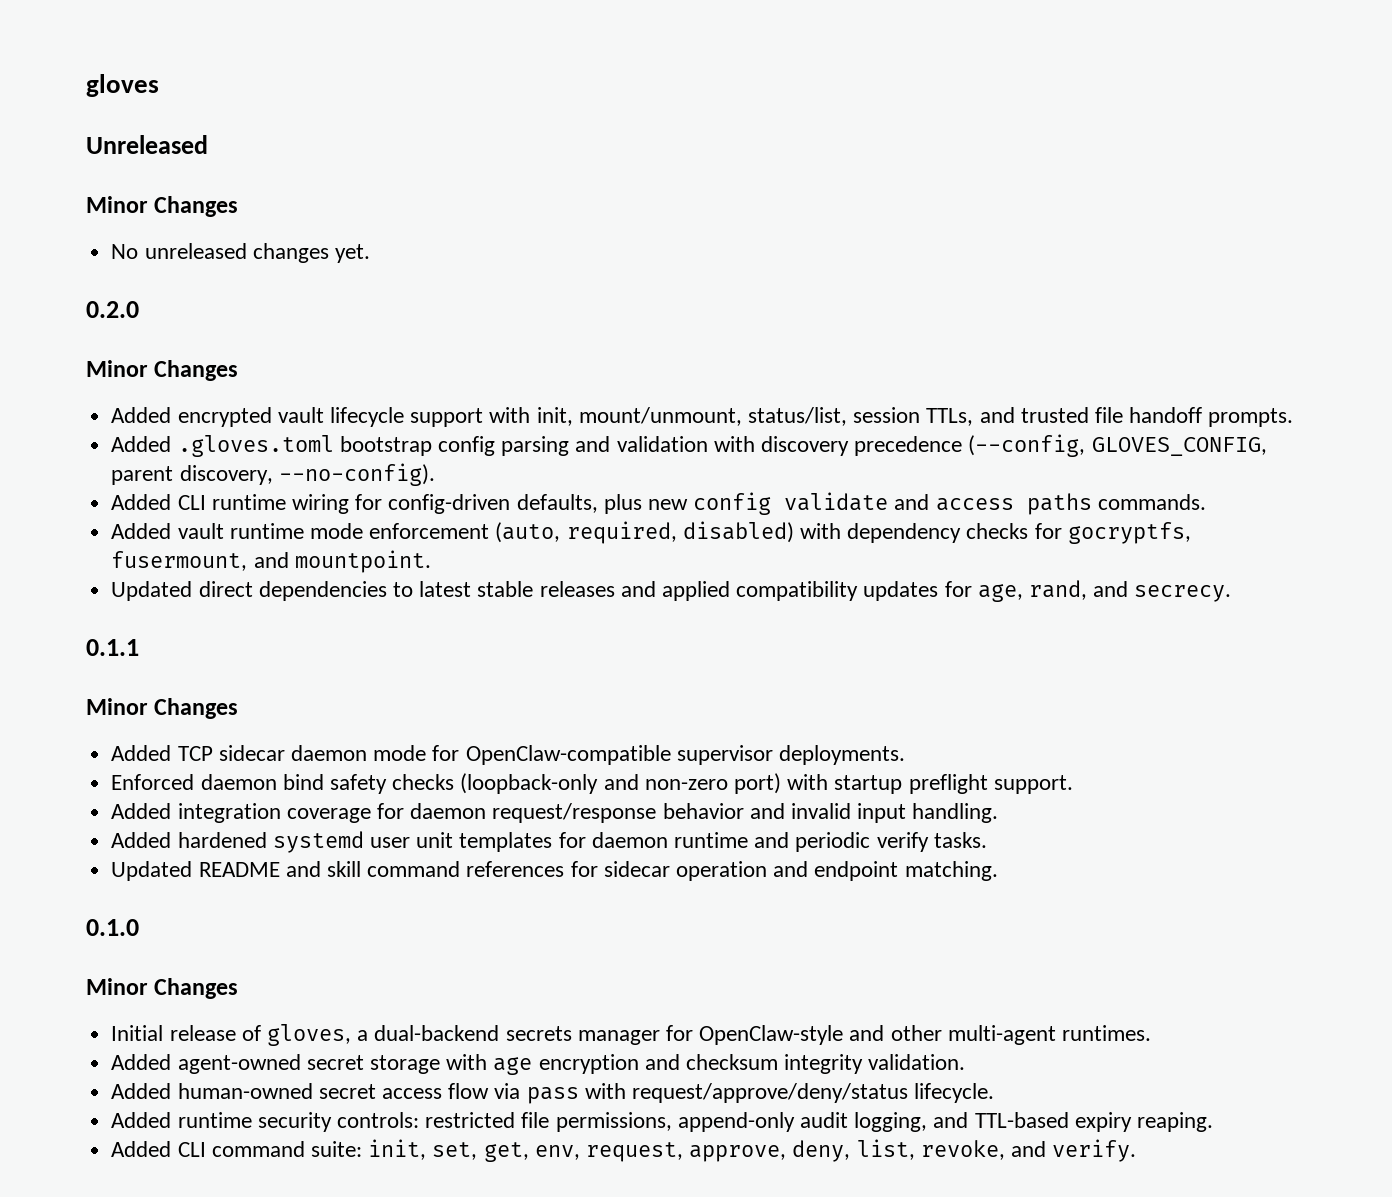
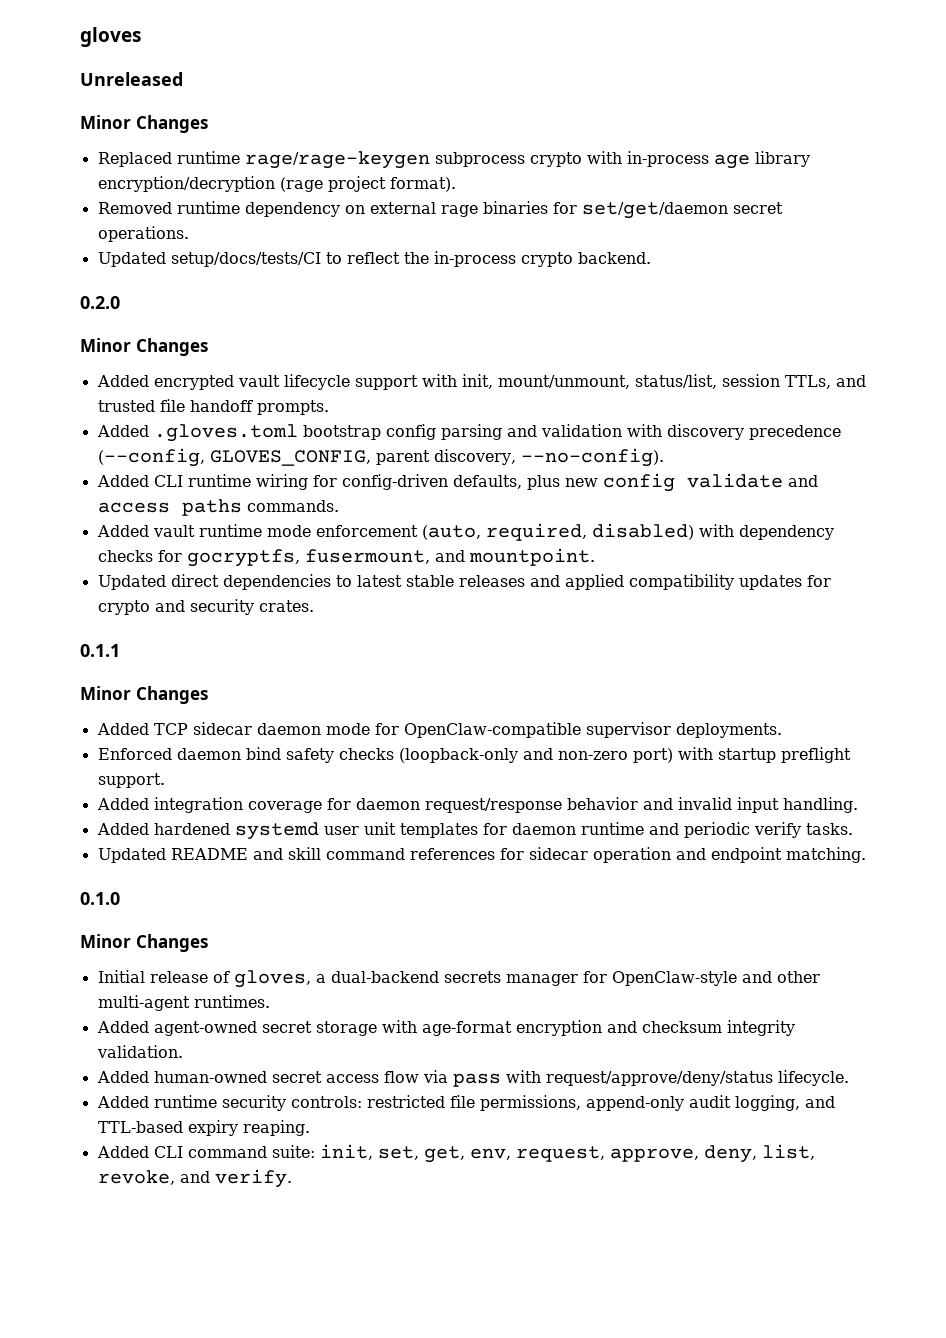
[111,243,370,263] No unreleased changes yet. -> [97,151,810,169] [97,176,456,192] [97,201,783,219] [97,226,189,242] [97,251,651,267] Replaced runtime rage/rage-keygen subprocess crypto with in-process age library encryption/decryption (rage project format). // Removed runtime dependency on external rage binaries for set/get/daemon secret operations. // Updated setup/docs/tests/CI to reflect the in-process crypto backend.
[977,580,1232,602] age, rand, and secrecy. -> [97,599,314,615] crypto and security crates.
[493,1057,533,1075] age -> [421,1021,512,1036] age-format

